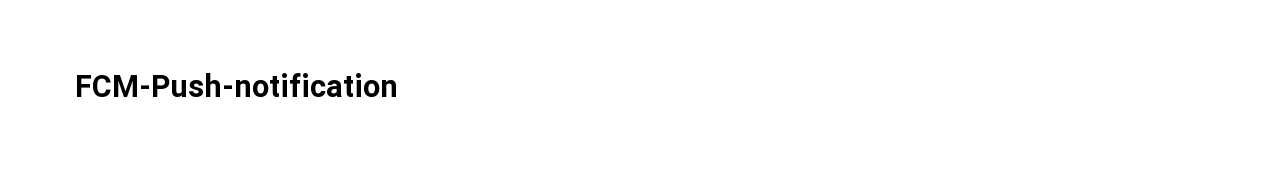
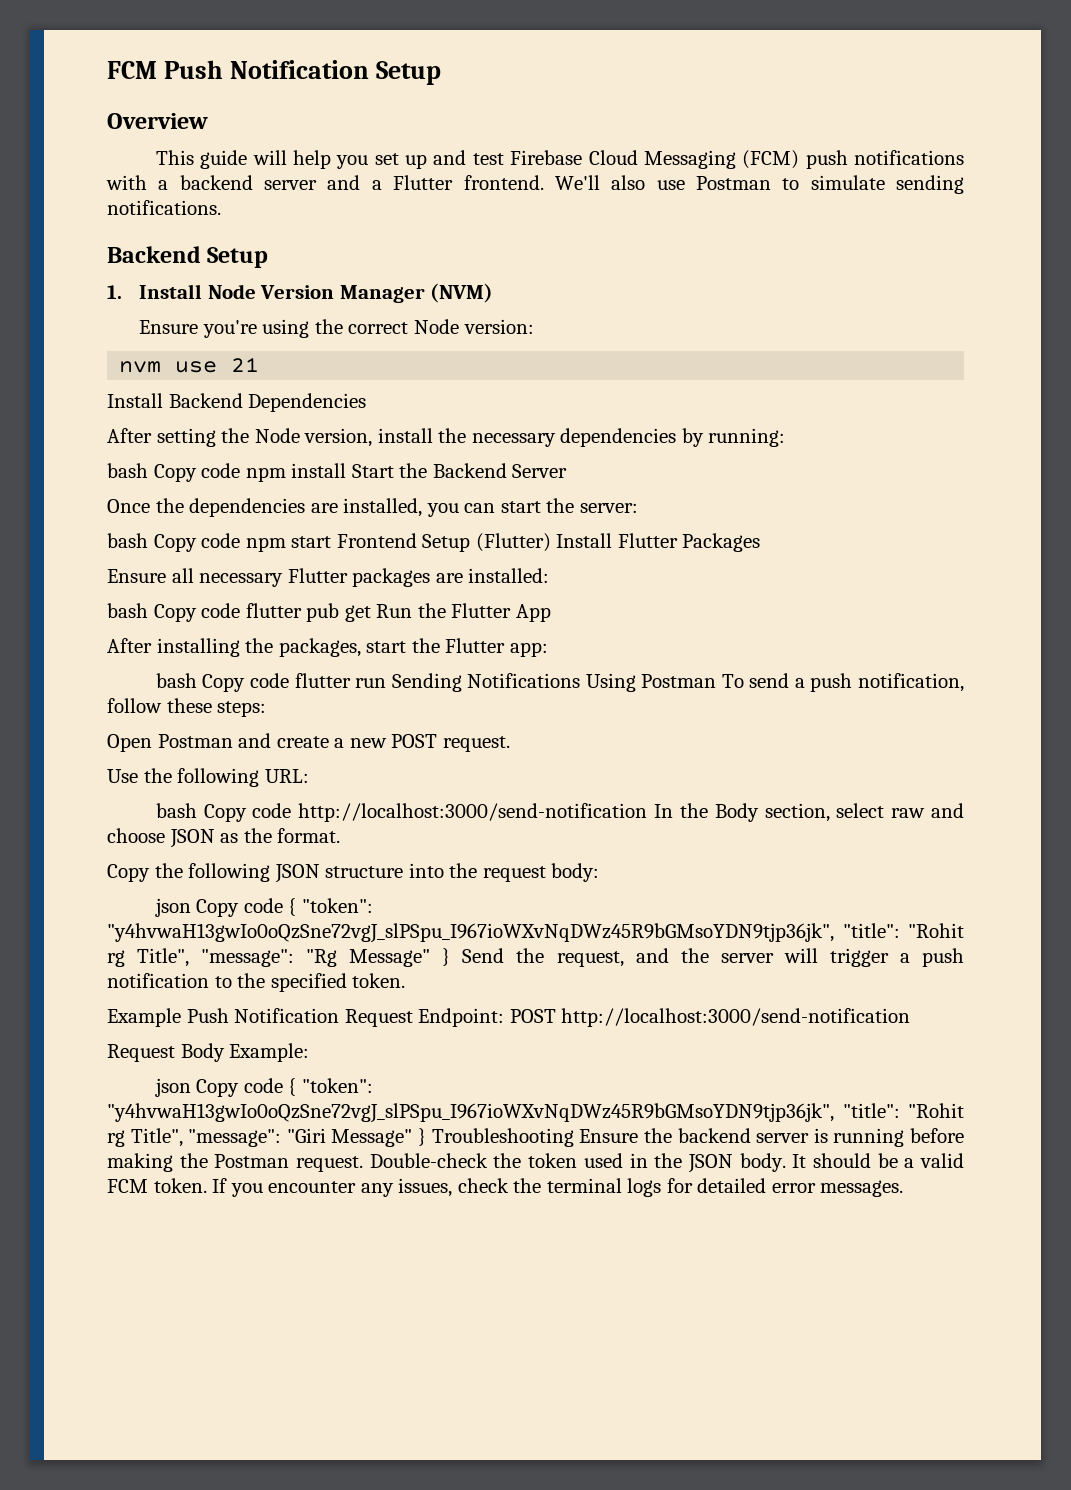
[75,73,398,97] FCM-Push-notification -> [107,60,442,85] [107,113,208,129] [155,150,964,169] [106,175,964,194] [107,200,221,215] [107,246,269,268] [107,283,494,303] [139,319,534,338] [119,357,260,373] [107,393,367,412] [107,428,786,447] [107,463,568,482] [107,498,638,517] [107,533,761,552] [107,568,550,587] [107,603,551,622] [107,638,548,657] [155,673,965,692] [107,698,267,717] [107,733,510,752] [107,768,309,787] [155,803,965,822] [107,828,341,848] [107,863,600,883] [154,898,373,917] [107,923,964,943] [107,948,965,967] [107,973,406,992] [107,1008,911,1027] [107,1043,310,1062] [154,1078,373,1097] [107,1103,964,1123] [107,1128,965,1147] [107,1153,964,1173] [107,1178,904,1197] FCM Push Notification Setup // Overview // This guide will help you set up and test Firebase Cloud Messaging (FCM) push notifications with a backend server and a Flutter frontend. We'll also use Postman to simulate sending notifications. // Backend Setup // 1. Install Node Version Manager (NVM) // Ensure you're using the correct Node version: // nvm use 21 // Install Backend Dependencies // After setting the Node version, install the necessary dependencies by running: // bash Copy code npm install Start the Backend Server // Once the dependencies are installed, you can start the server: // bash Copy code npm start Frontend Setup (Flutter) Install Flutter Packages // Ensure all necessary Flutter packages are installed: // bash Copy code flutter pub get Run the Flutter App // After installing the packages, start the Flutter app: // bash Copy code flutter run Sending Notifications Using Postman To send a push notification, follow these steps: // Open Postman and create a new POST request. // Use the following URL: // bash Copy code http://localhost:3000/send-notification In the Body section, select raw and choose JSON as the format. // Copy the following JSON structure into the request body: // json Copy code { "token": "y4hvwaH13gwIo0oQzSne72vgJ_slPSpu_I967ioWXvNqDWz45R9bGMsoYDN9tjp36jk", "title": "Rohit rg Title", "message": "Rg Message" } Send the request, and the server will trigger a push notification to the specified token. // Example Push Notification Request Endpoint: POST http://localhost:3000/send-notification // Request Body Example: // json Copy code { "token": "y4hvwaH13gwIo0oQzSne72vgJ_slPSpu_I967ioWXvNqDWz45R9bGMsoYDN9tjp36jk", "title": "Rohit rg Title", "message": "Giri Message" } Troubleshooting Ensure the backend server is running before making the Postman request. Double-check the token used in the JSON body. It should be a valid FCM token. If you encounter any issues, check the terminal logs for detailed error messages.

